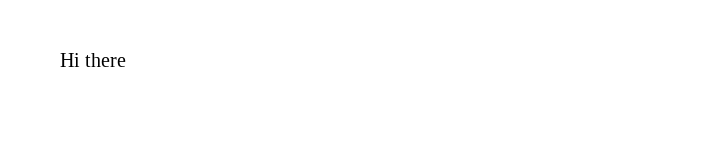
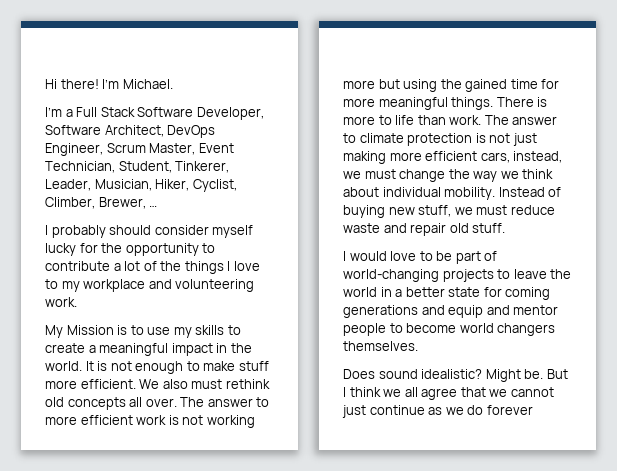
[85,53,127,67] there -> [60,79,173,89] [45,107,264,120] [45,125,216,138] [45,143,234,156] [45,161,230,173] [45,179,237,192] [45,197,158,209] [45,225,254,238] [45,243,216,256] [45,261,260,274] [45,279,255,292] [45,297,77,307] [45,325,241,338] [45,343,252,356] [45,361,269,374] [45,379,270,389] [45,397,270,410] [45,415,255,428] [343,79,560,92] [343,97,548,110] [343,115,558,125] [343,133,537,146] [343,151,563,164] [343,169,554,182] [343,187,562,200] [343,205,555,218] [343,223,506,236] [343,251,498,264] [343,269,572,282] [343,287,551,300] [343,305,559,318] [343,323,556,336] [343,341,418,351] [343,369,568,382] [343,387,554,400] [342,405,533,418] there! I’m Michael. // I’m a Full Stack Software Developer, Software Architect, DevOps Engineer, Scrum Master, Event Technician, Student, Tinkerer, Leader, Musician, Hiker, Cyclist, Climber, Brewer, … // I probably should consider myself lucky for the opportunity to contribute a lot of the things I love to my workplace and volunteering work. // My Mission is to use my skills to create a meaningful impact in the world. It is not enough to make stuff more efficient. We also must rethink old concepts all over. The answer to more efficient work is not working more but using the gained time for more meaningful things. There is more to life than work. The answer to climate protection is not just making more efficient cars, instead, we must change the way we think about individual mobility. Instead of buying new stuff, we must reduce waste and repair old stuff. // I would love to be part of world-changing projects to leave the world in a better state for coming generations and equip and mentor people to become world changers themselves. // Does sound idealistic? Might be. But I think we all agree that we cannot just continue as we do forever

